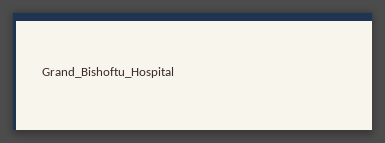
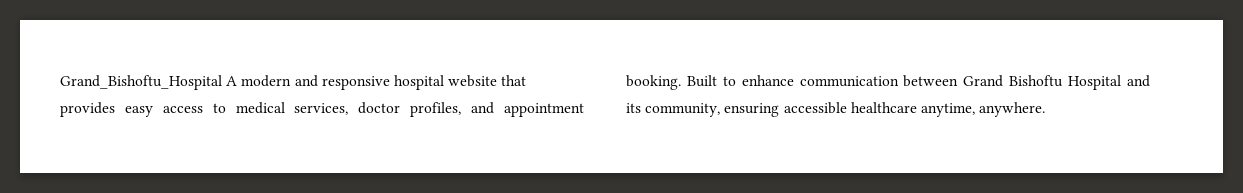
(174, 72) none -> [226,75,527,90] [60,102,585,117] [626,75,1150,90] [626,102,1046,117] A modern and responsive hospital website that provides easy access to medical services, doctor profiles, and appointment booking. Built to enhance communication between Grand Bishoftu Hospital and its community, ensuring accessible healthcare anytime, anywhere.

